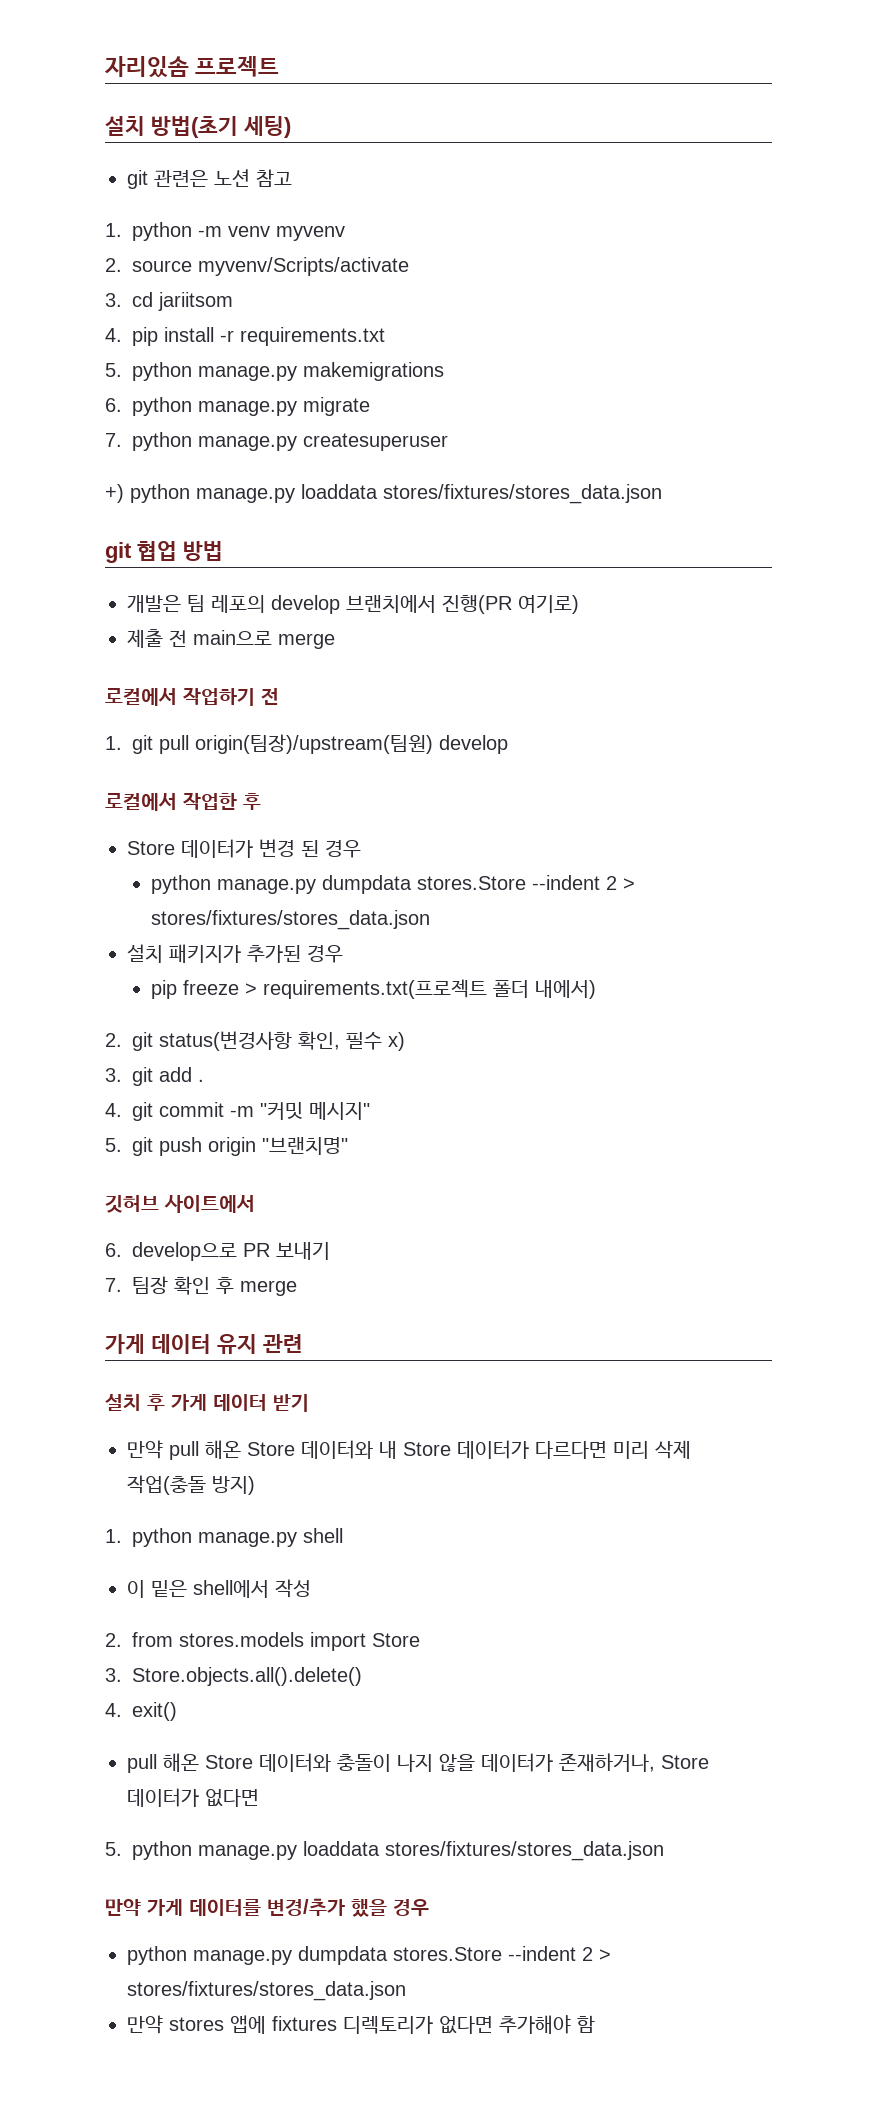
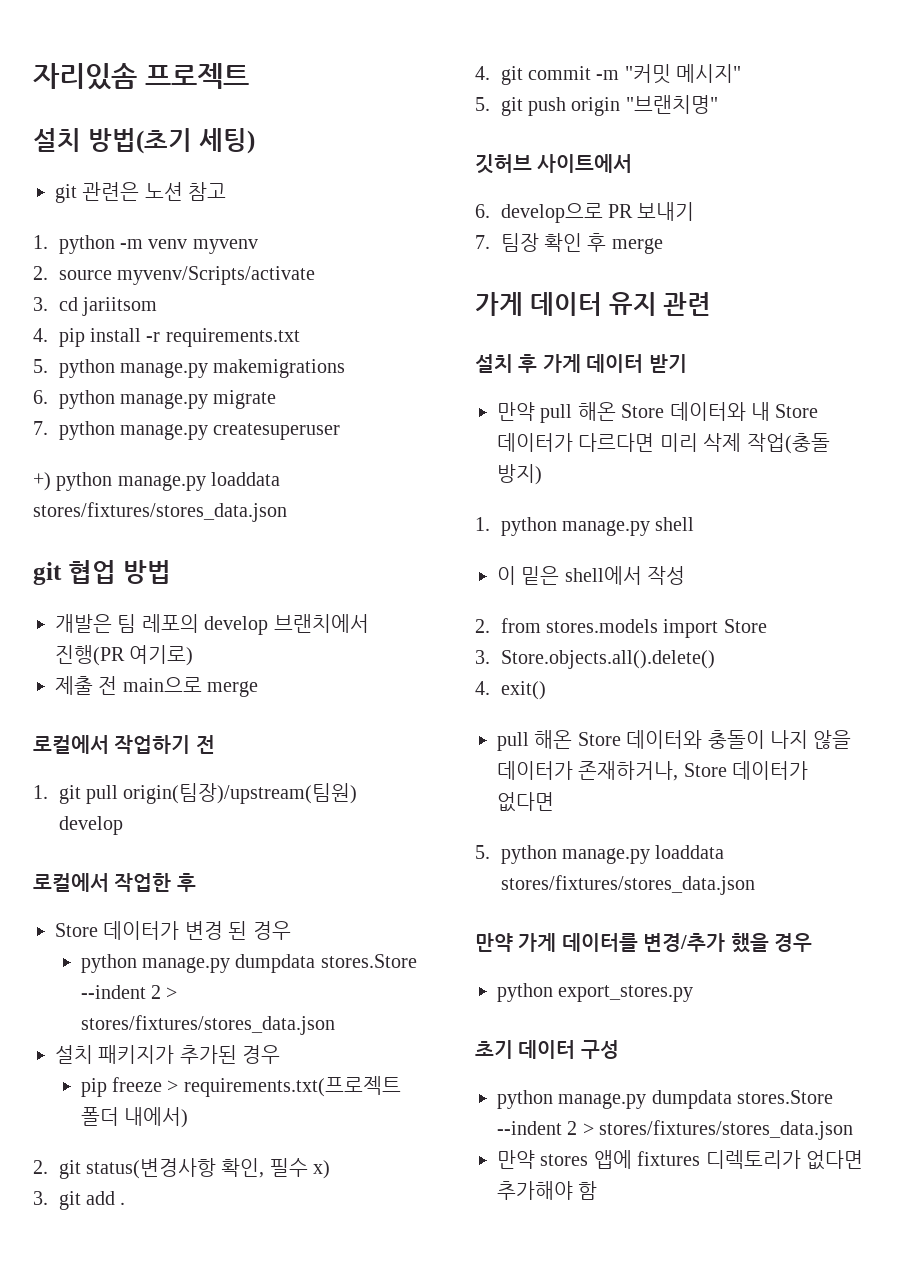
(429, 1907) none -> [497,983,694,1002] [475,1040,619,1059] // python export_stores.py // 초기 데이터 구성

